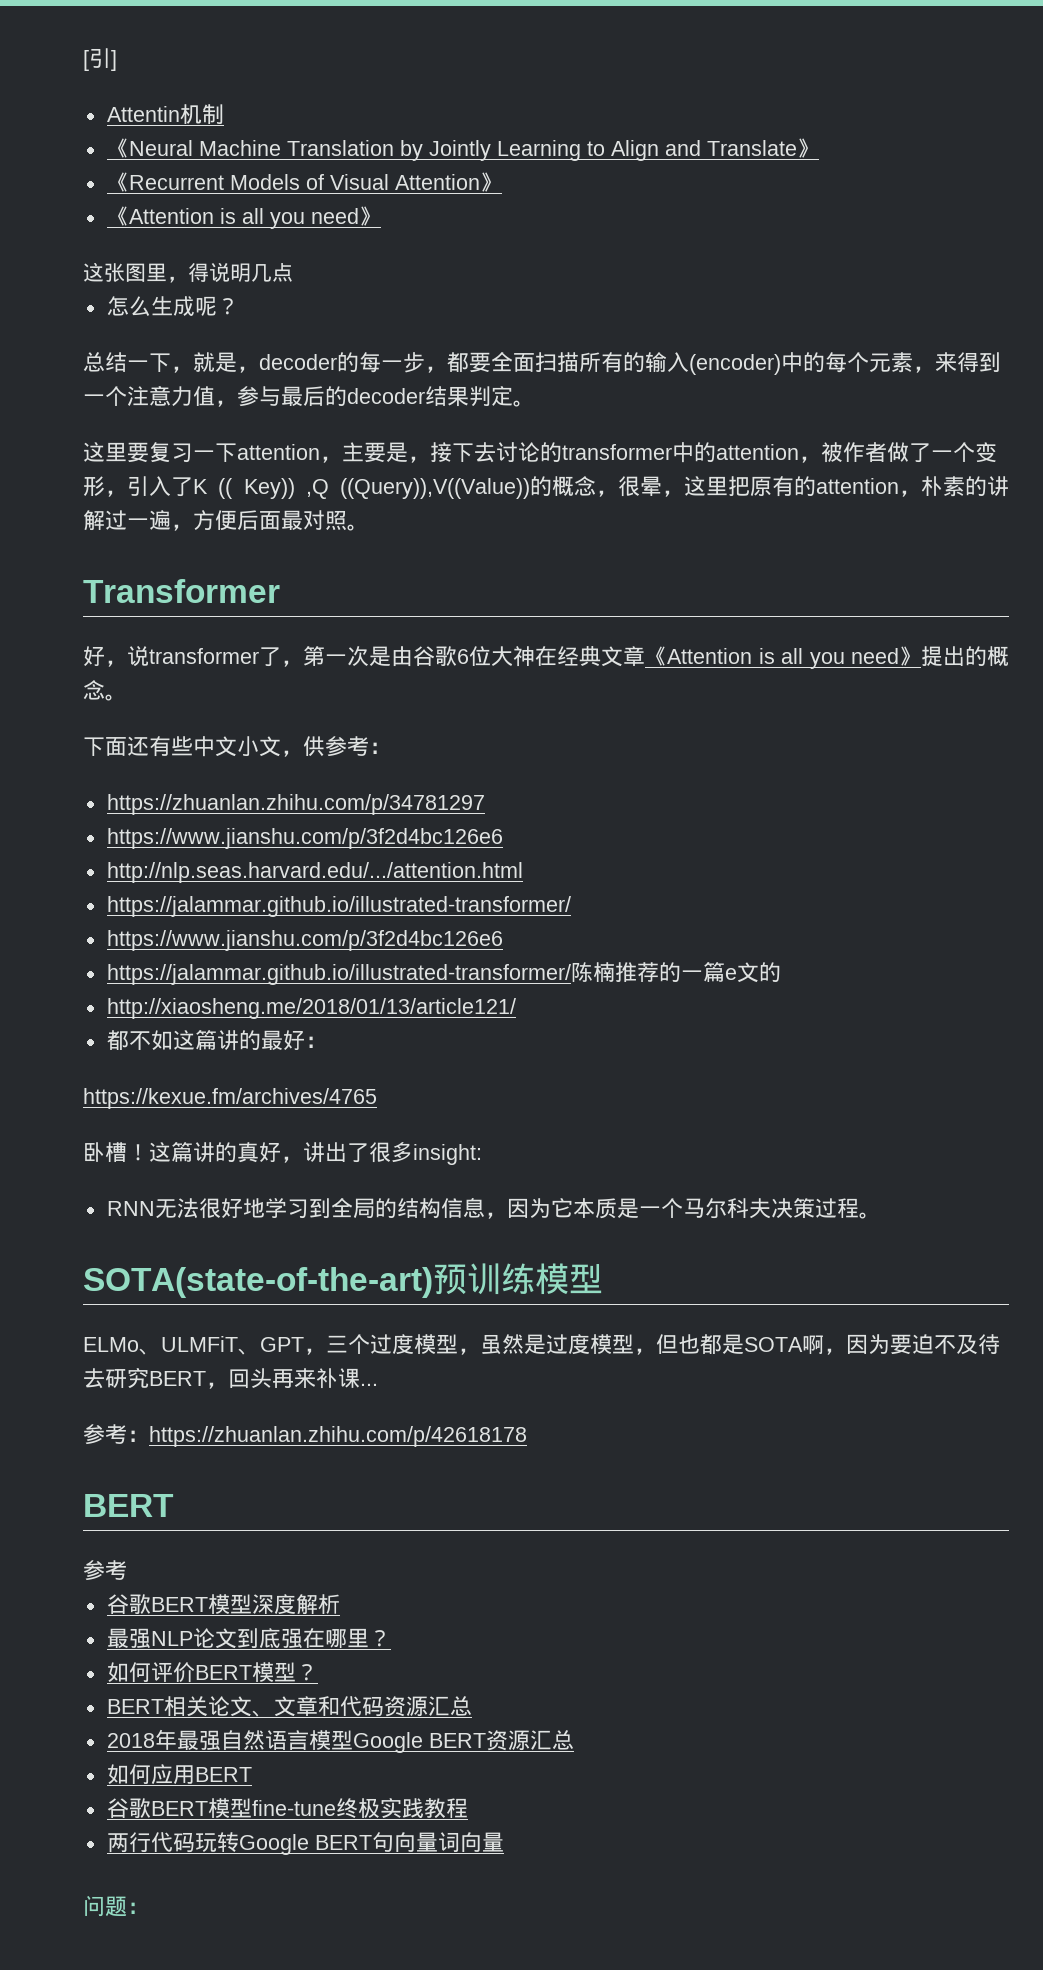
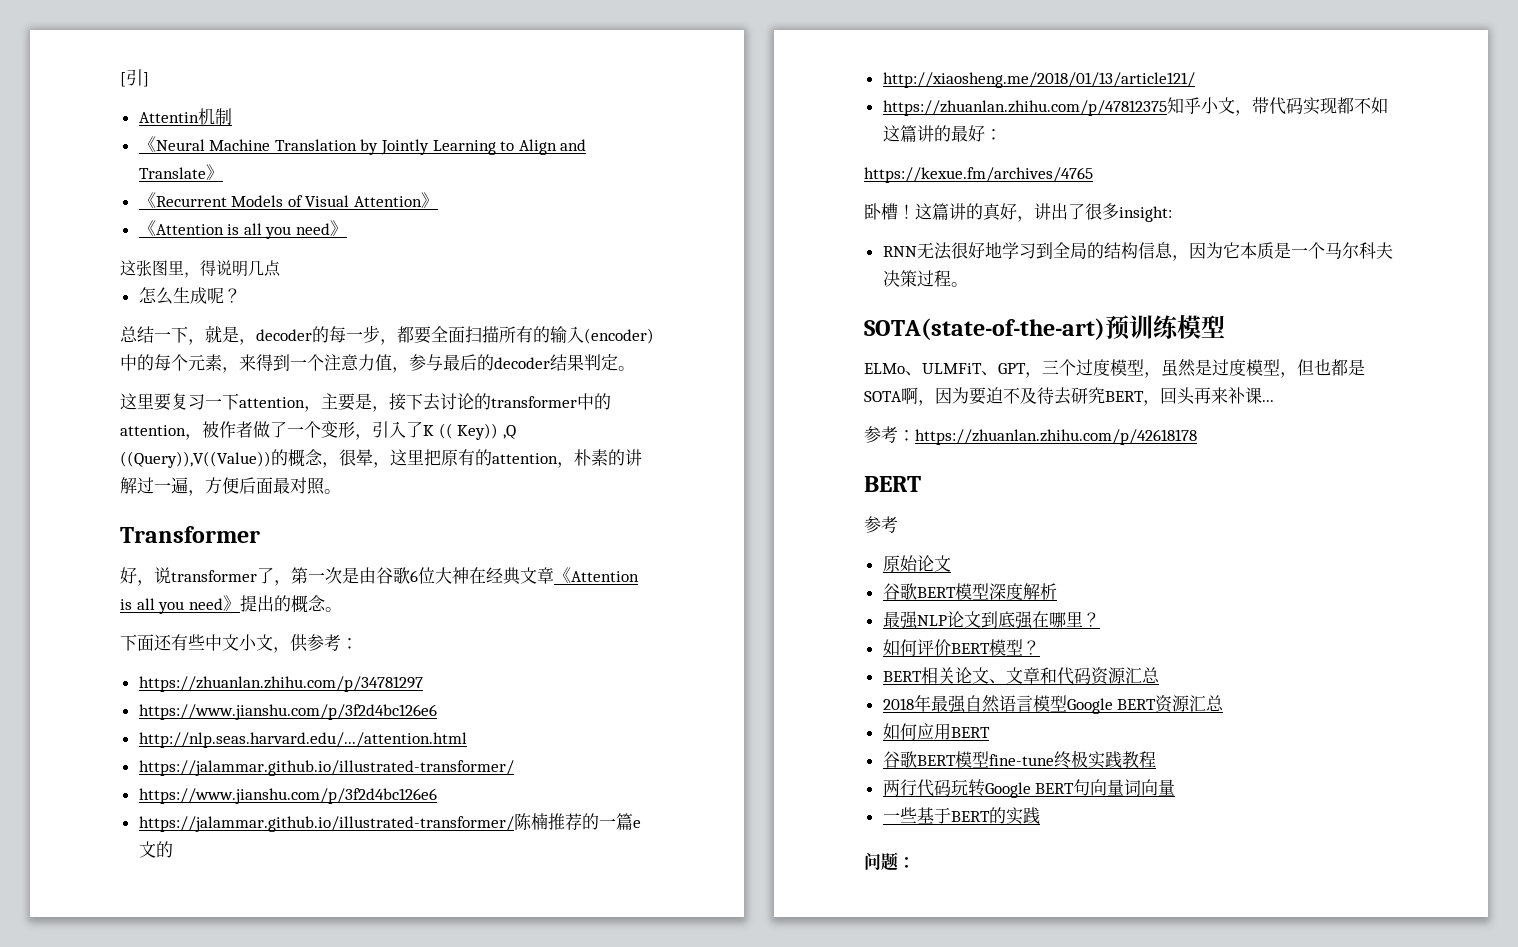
(516, 1008) none -> [882,97,1337,116] https://zhuanlan.zhihu.com/p/47812375知乎小文，带代码实现
(127, 1570) none -> [882,555,951,572] // 原始论文
(504, 1842) none -> [882,807,1040,825] // 一些基于BERT的实践

